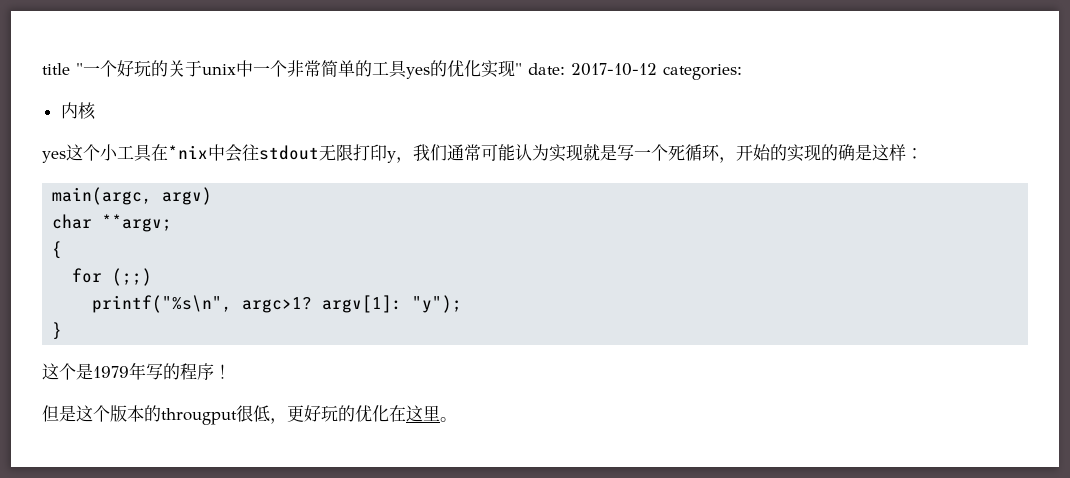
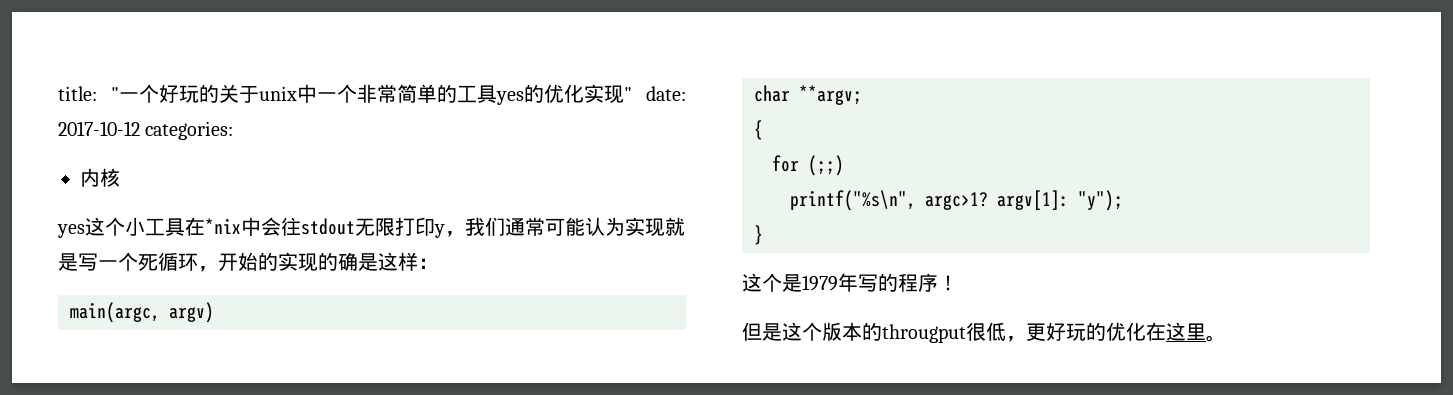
[42,63,70,75] title -> [58,86,97,101] title:

